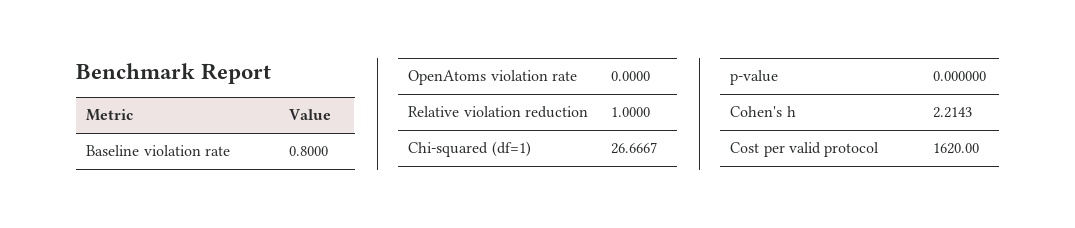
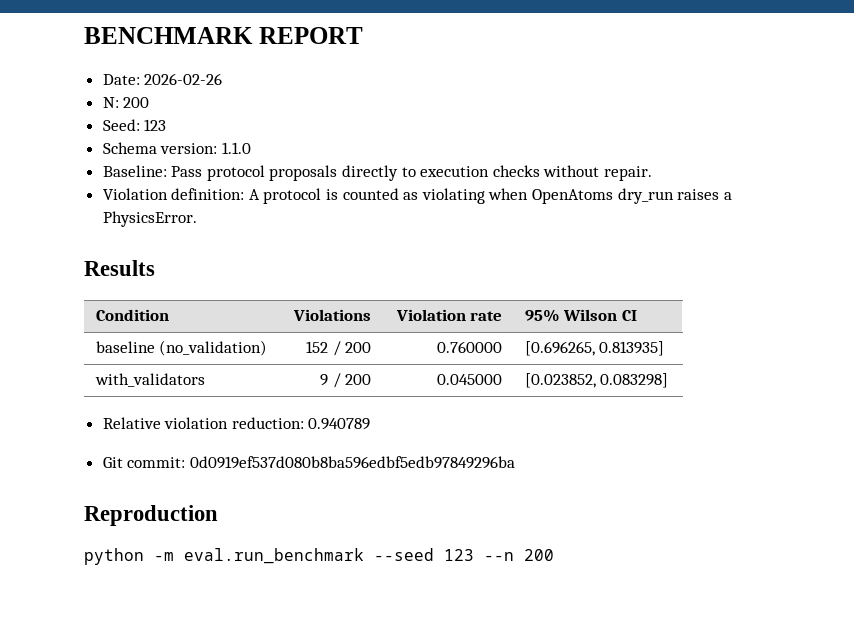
[76,63,272,84] [86,109,134,121] [289,109,332,120] [86,145,230,156] [289,146,329,156] [408,70,577,85] [611,71,651,81] [408,106,588,118] [611,107,651,117] [408,141,531,157] [611,142,658,154] [730,70,779,85] [933,71,987,81] [730,106,796,117] [933,107,973,118] [730,142,880,157] [933,143,980,154] Benchmark Report // Metric | Value // Baseline violation rate | 0.8000 // OpenAtoms violation rate | 0.0000 // Relative violation reduction | 1.0000 // Chi-squared (df=1) | 26.6667 // p-value | 0.000000 // Cohen's h | 2.2143 // Cost per valid protocol | 1620.00 -> [84,27,363,44] [102,73,223,85] [102,97,150,108] [102,119,167,131] [102,142,251,154] [102,165,653,181] [102,188,732,204] [102,211,197,227] [84,260,155,276] [95,309,169,321] [293,309,372,321] [395,309,503,321] [524,309,637,322] [95,340,268,356] [306,341,372,356] [437,341,503,353] [524,341,665,356] [94,373,205,387] [320,373,372,388] [437,374,503,385] [524,373,669,388] [102,417,371,430] [102,456,515,469] [84,505,218,526] [84,548,554,565] BENCHMARK REPORT // Date: 2026-02-26 // N: 200 // Seed: 123 // Schema version: 1.1.0 // Baseline: Pass protocol proposals directly to execution checks without repair. // Violation definition: A protocol is counted as violating when OpenAtoms dry_run raises a PhysicsError. // Results // Condition | Violations | Violation rate | 95% Wilson CI // baseline (no_validation) | 152 / 200 | 0.760000 | [0.696265, 0.813935] // with_validators | 9 / 200 | 0.045000 | [0.023852, 0.083298] // Relative violation reduction: 0.940789 // Git commit: 0d0919ef537d080b8ba596edbf5edb97849296ba // Reproduction // python -m eval.run_benchmark --seed 123 --n 200

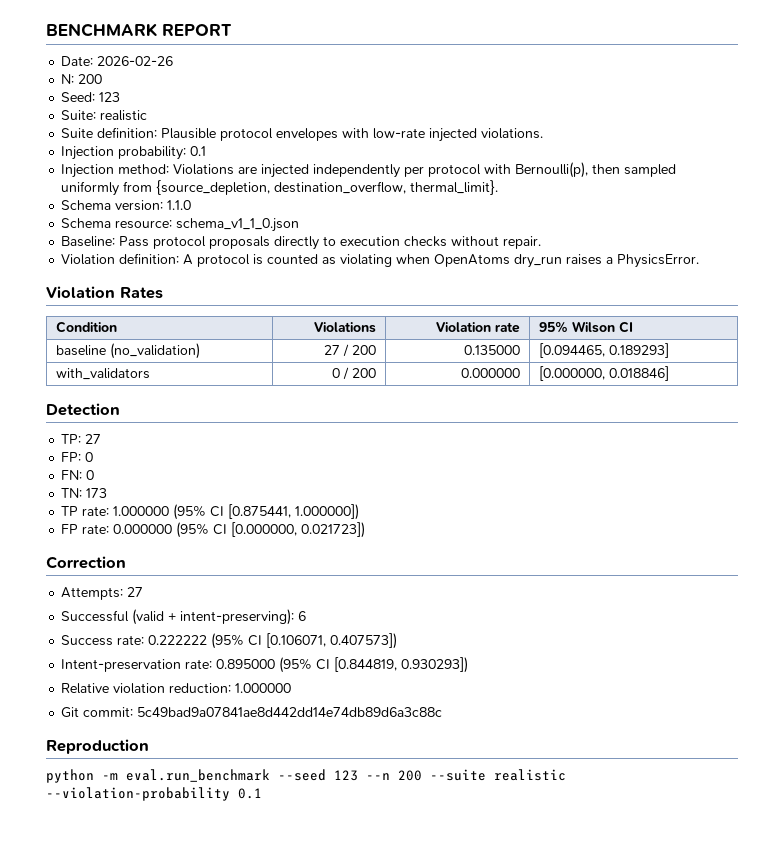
(167, 125) none -> [61,110,148,121] [61,127,544,142] [61,146,207,160] [61,162,677,178] [61,180,499,196] // Suite: realistic // Suite definition: Plausible protocol envelopes with low-rate injected violations. // Injection probability: 0.1 // Injection method: Violations are injected independently per protocol with Bernoulli(p), then sampled uniformly from {source_depletion, destination_overflow, thermal_limit}.
(251, 148) none -> [61,218,300,232] // Schema resource: schema_v1_1_0.json
[84,260,155,276] Results -> [46,286,163,299] Violation Rates
[306,341,372,356] [437,341,503,353] [524,341,665,356] 152 / 200 | 0.760000 | [0.696265, 0.813935] -> [324,344,377,357] [464,345,521,355] [538,343,669,358] 27 / 200 | 0.135000 | [0.094465, 0.189293]
[320,373,372,388] [437,374,503,385] [524,373,669,388] 9 / 200 | 0.045000 | [0.023852, 0.083298] -> [332,367,377,380] [461,368,521,378] [538,366,669,381] [46,403,120,416] [61,434,102,444] [61,452,94,462] [61,470,95,480] [61,488,108,498] [61,504,360,520] [61,522,366,538] [46,556,126,569] [61,587,144,600] [61,609,307,625] [61,633,398,649] [61,657,469,673] 0 / 200 | 0.000000 | [0.000000, 0.018846] // Detection // TP: 27 // FP: 0 // FN: 0 // TN: 173 // TP rate: 1.000000 (95% CI [0.875441, 1.000000]) // FP rate: 0.000000 (95% CI [0.000000, 0.021723]) // Correction // Attempts: 27 // Successful (valid + intent-preserving): 6 // Success rate: 0.222222 (95% CI [0.106071, 0.407573]) // Intent-preservation rate: 0.895000 (95% CI [0.844819, 0.930293])
[308,418,371,430] 0.940789 -> [235,683,292,693] 1.000000
[189,456,515,469] 0d0919ef537d080b8ba596edbf5edb97849296ba -> [137,707,443,717] 5c49bad9a07841ae8d442dd14e74db89d6a3c88c
(554, 555) none -> [430,769,566,781] [46,787,262,801] --suite realistic --violation-probability 0.1

